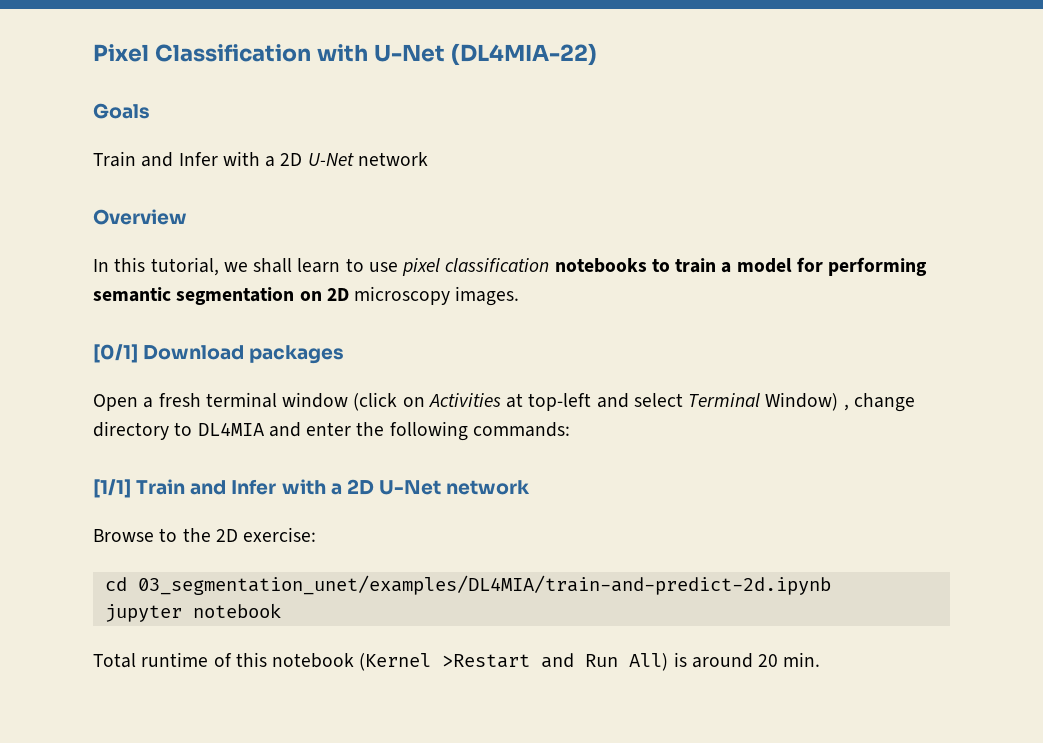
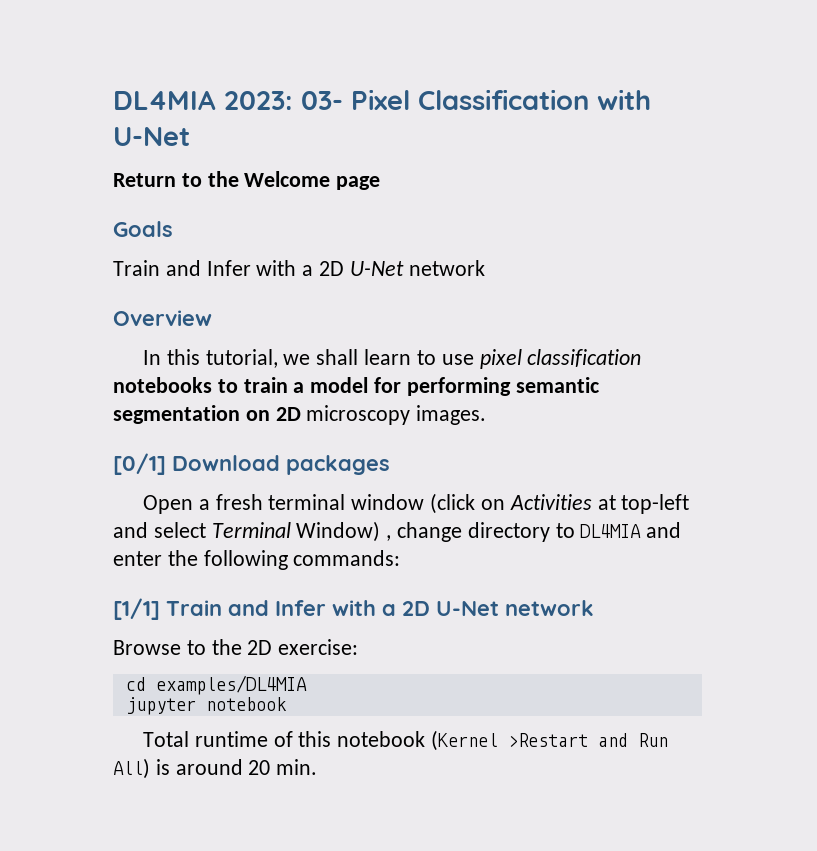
(93, 53) none -> [113,90,343,110] DL4MIA 2023: 03-
[450,43,597,66] (DL4MIA-22) -> [113,171,381,190] // Return to the Welcome page
[137,575,831,595] 03_segmentation_unet/examples/DL4MIA/train-and-predict-2d.ipynb -> [155,675,307,695] examples/DL4MIA

